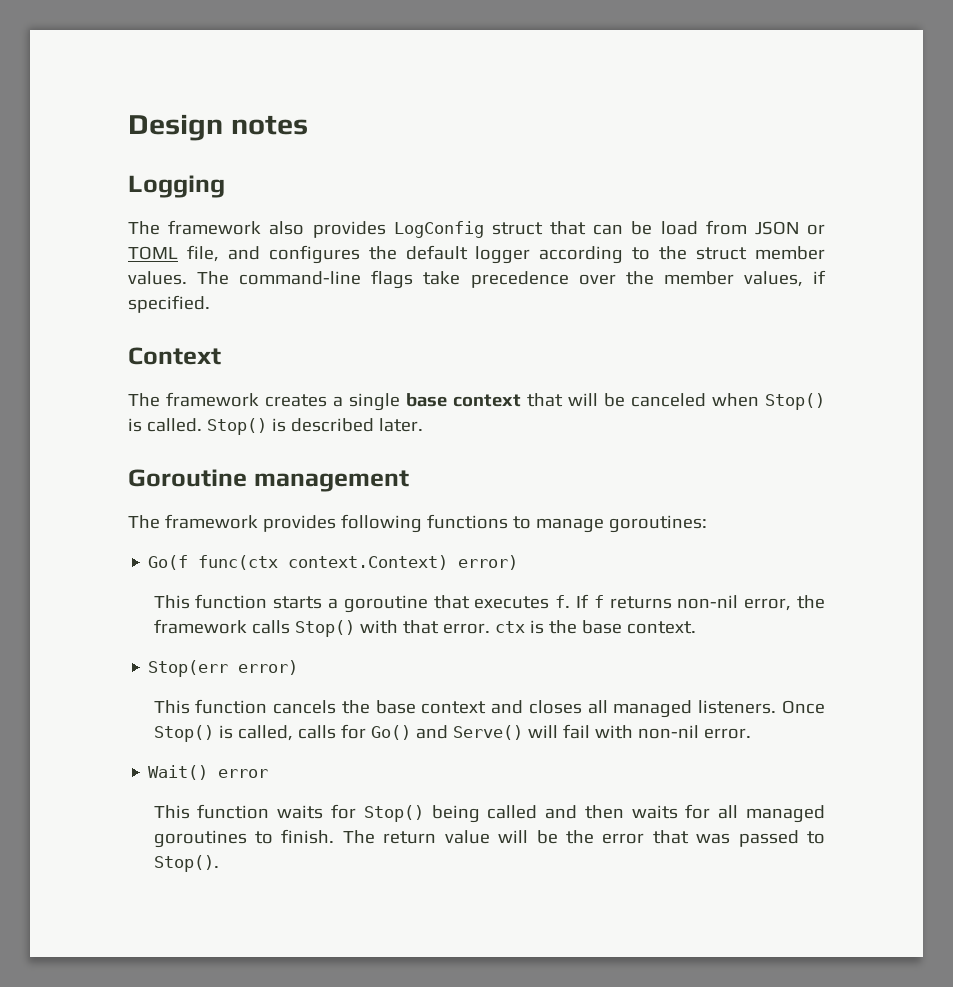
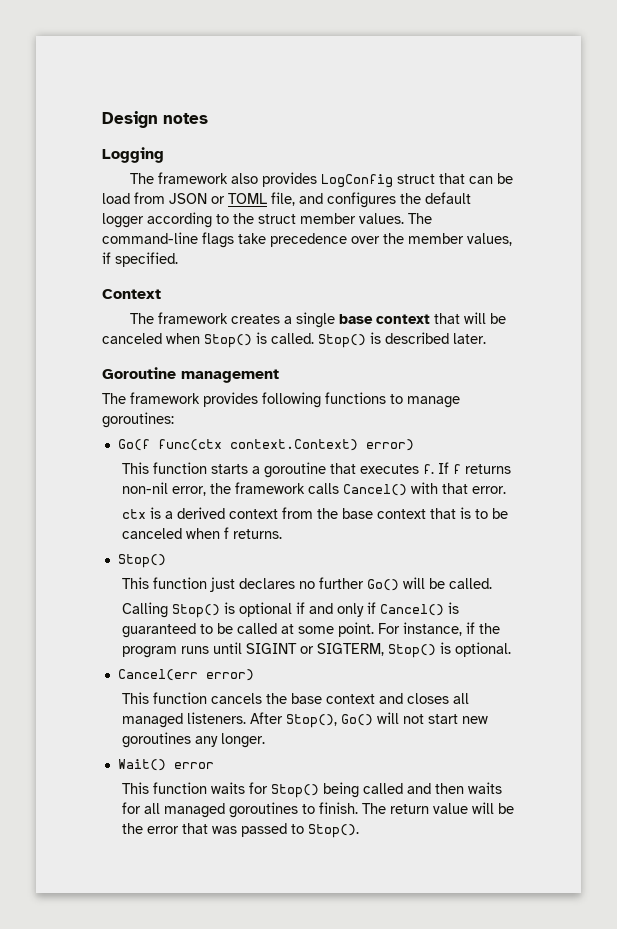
[294,620,355,637] Stop() -> [343,484,408,496] Cancel()
(490, 628) none -> (507, 490) //
[548,620,696,634] [148,660,229,677] the base context. // Stop(err -> [165,507,509,519] [122,527,283,539] [117,554,166,568] [122,577,493,592] [122,602,460,618] [122,622,501,638] [122,642,512,658] [117,669,198,681] a derived context from the base context that is to be canceled when f returns. // Stop() // This function just declares no further Go() will be called. // Calling Stop() is optional if and only if Cancel() is guaranteed to be called at some point. For instance, if the program runs until SIGINT or SIGTERM, Stop() is optional. // Cancel(err
[782,700,825,714] [153,724,751,742] Once Stop() is called, calls for Go() and Serve() will fail with non-nil error. -> [250,712,489,728] [122,732,266,748] After Stop(), Go() will not start new goroutines any longer.

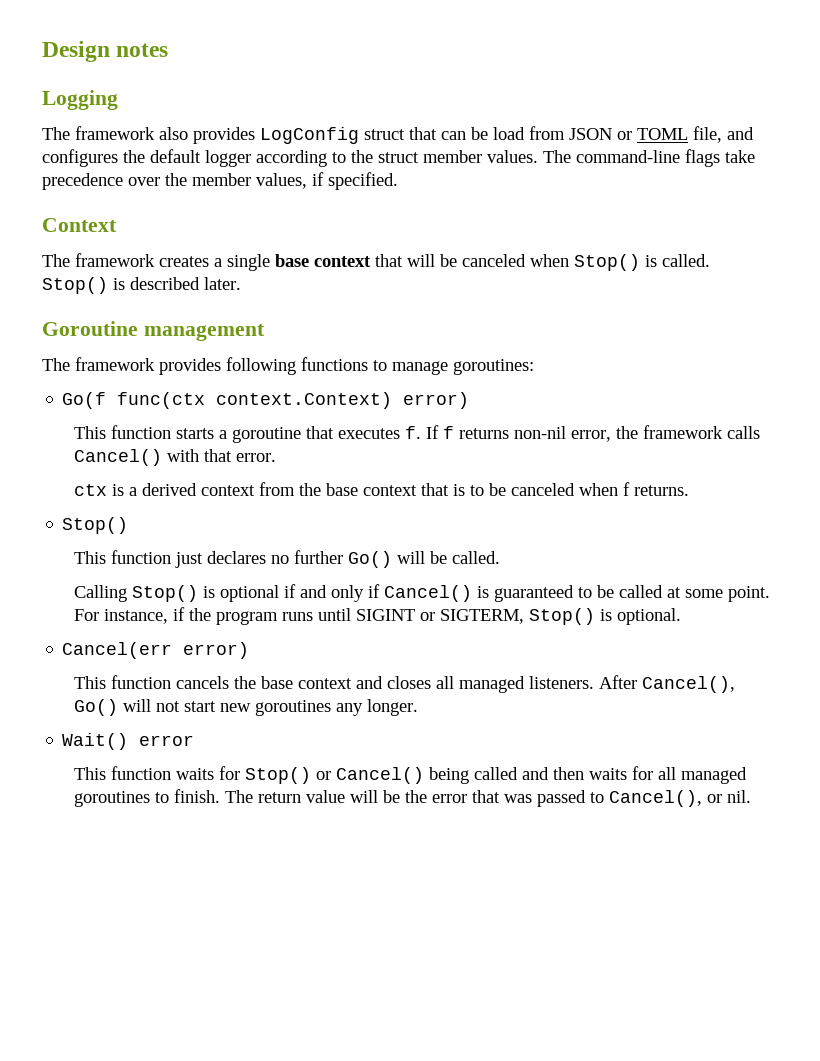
[286,714,338,728] Stop(), -> [642,676,736,693] Cancel(),
(320, 791) none -> [316,767,425,784] or Cancel()
[308,824,360,838] Stop(). -> [609,790,752,807] Cancel(), or nil.

